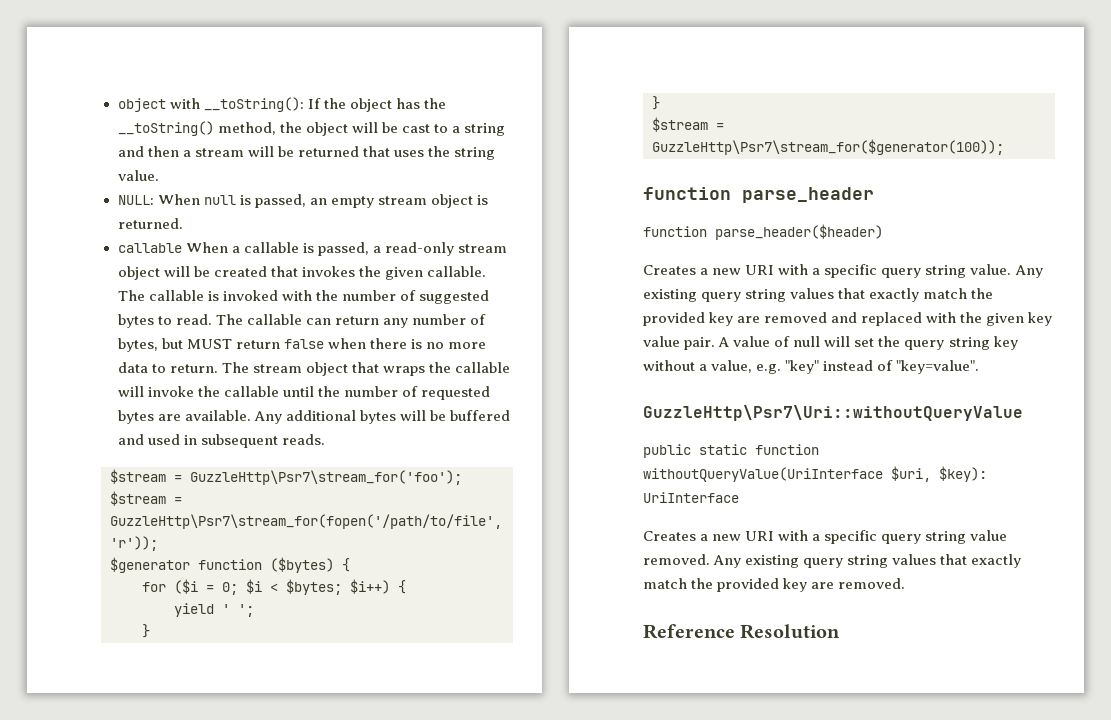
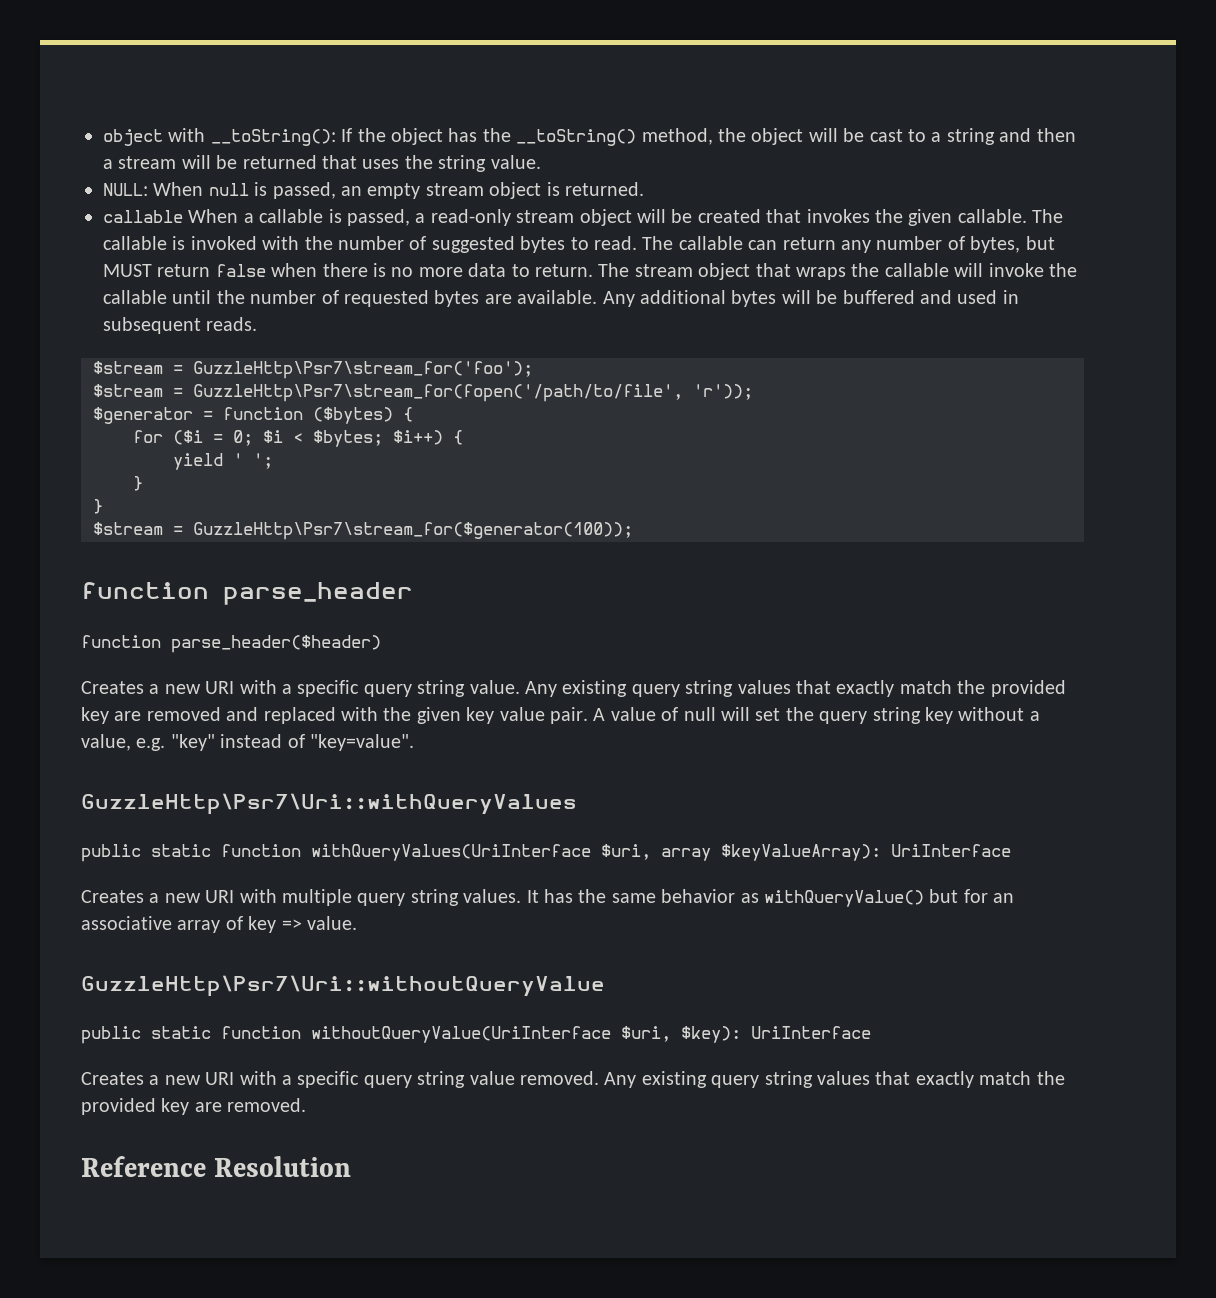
(190, 565) none -> [203,411,213,420] =
(980, 367) none -> [81,793,577,815] [81,844,1011,862] [81,889,1015,907] [81,916,357,933] // GuzzleHttp\Psr7\Uri::withQueryValues // public static function withQueryValues(UriInterface $uri, array $keyValueArray): UriInterface // Creates a new URI with multiple query string values. It has the same behavior as withQueryValue() but for an associative array of key => value.

